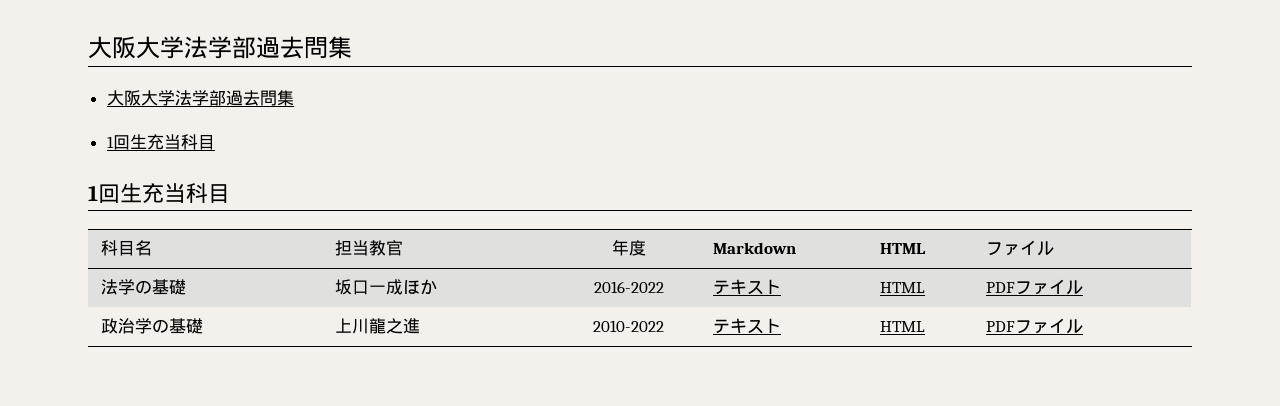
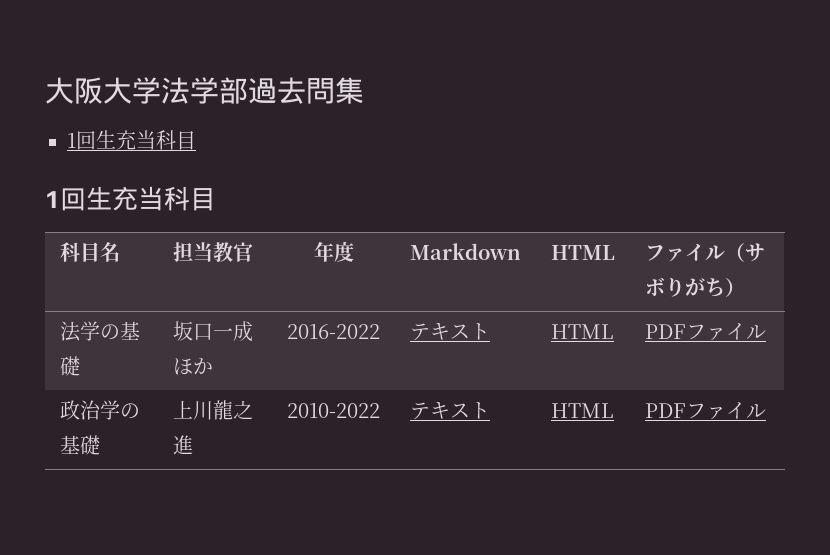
[88,36,352,59] [106,90,294,106] 大阪大学法学部過去問集 // 大阪大学法学部過去問集 -> [45,77,364,104] 大阪大学法学部過去問集
(1054, 248) none -> [724,243,765,262] [644,277,745,297] （サボりがち）

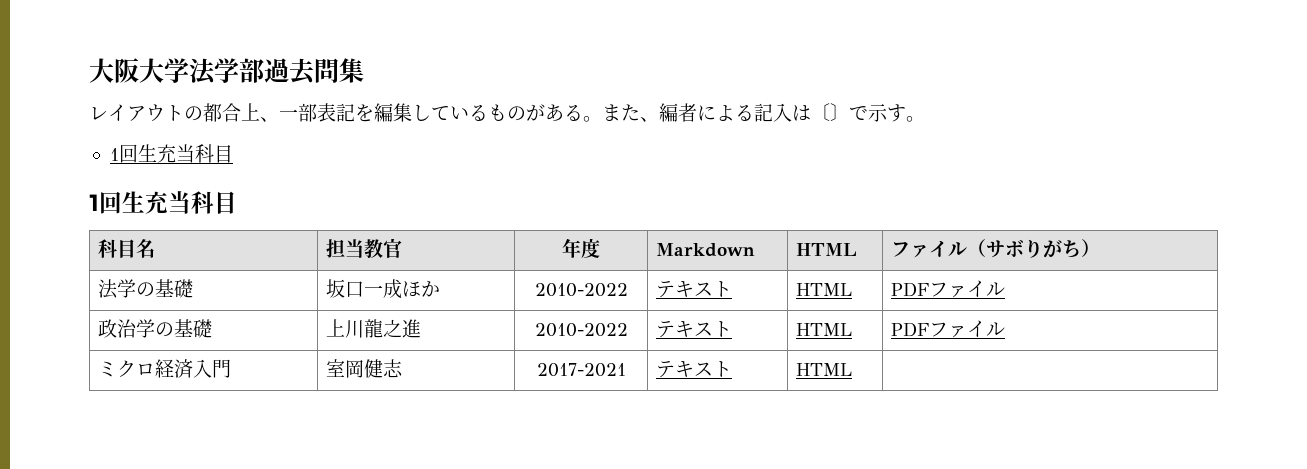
(364, 90) none -> [89,103,925,122] // レイアウトの都合上、一部表記を編集しているものがある。また、編者による記入は〔〕で示す。
[287,324,380,339] 2016-2022 -> [534,283,628,297] 2010-2022
(766, 411) none -> [97,359,231,378] [325,359,403,378] [536,363,626,377] [655,361,732,378] [795,363,852,376] // ミクロ経済入門 | 室岡健志 | 2017-2021 | テキスト | HTML |

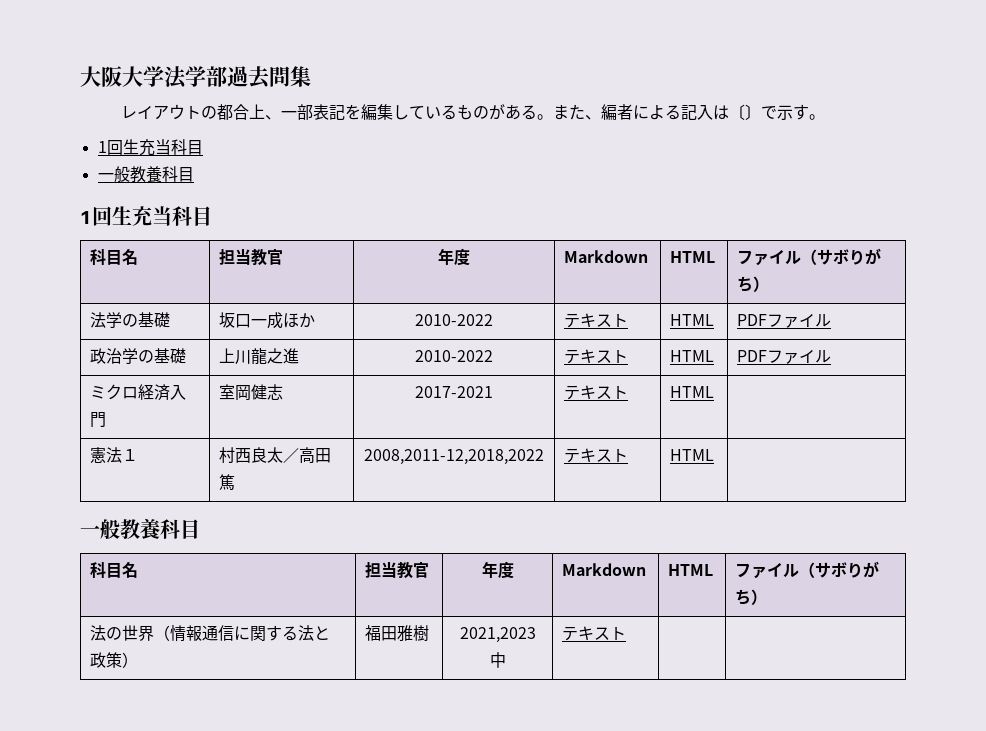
(233, 154) none -> [97,166,194,183] // 一般教養科目
(852, 369) none -> [90,447,139,463] [219,447,332,464] [219,474,236,490] [364,449,544,465] [564,448,629,463] [670,449,715,461] [80,519,200,539] [90,562,139,578] [365,561,430,579] [481,561,514,579] [562,563,647,576] [668,564,714,576] [735,561,880,579] [735,589,768,605] [90,625,331,642] [90,652,139,668] [365,625,430,641] [459,627,536,643] [489,652,506,668] [562,626,627,641] // 憲法１ | 村西良太／高田篤 | 2008,2011-12,2018,2022 | テキスト | HTML | // 一般教養科目 // 科目名 | 担当教官 | 年度 | Markdown | HTML | ファイル（サボりがち） // 法の世界（情報通信に関する法と政策） | 福田雅樹 | 2021,2023中 | テキスト | |

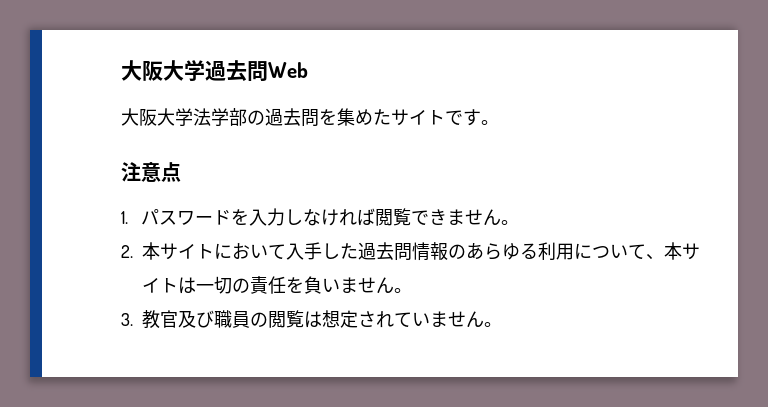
[80,66,311,89] [120,104,825,120] [97,139,203,156] [97,166,194,183] [80,206,212,226] [90,249,139,265] [219,248,284,266] [438,248,470,266] [564,250,649,263] [670,251,716,263] [737,248,882,266] [737,276,770,292] [90,312,171,328] [219,312,316,329] [415,314,493,326] [564,313,629,328] [670,314,715,326] [737,313,832,328] [90,348,187,364] [219,348,300,364] [415,350,493,362] [564,349,629,364] [670,350,715,362] [737,349,832,364] [90,384,187,401] [90,412,107,428] [219,384,284,401] [415,386,493,398] [564,385,629,400] [670,386,715,398] [90,447,139,463] [219,447,332,464] [219,474,236,490] [364,449,544,465] [564,448,629,463] [670,449,715,461] [80,519,200,539] [90,562,139,578] [365,561,430,579] [481,561,514,579] [562,563,647,576] [668,564,714,576] [735,561,880,579] [735,589,768,605] [90,625,331,642] [90,652,139,668] [365,625,430,641] [459,627,536,643] [489,652,506,668] [562,626,627,641] 大阪大学法学部過去問集 // レイアウトの都合上、一部表記を編集しているものがある。また、編者による記入は〔〕で示す。 // 1回生充当科目 // 一般教養科目 // 1回生充当科目 // 科目名 | 担当教官 | 年度 | Markdown | HTML | ファイル（サボりがち） // 法学の基礎 | 坂口一成ほか | 2010-2022 | テキスト | HTML | PDFファイル // 政治学の基礎 | 上川龍之進 | 2010-2022 | テキスト | HTML | PDFファイル // ミクロ経済入門 | 室岡健志 | 2017-2021 | テキスト | HTML | // 憲法１ | 村西良太／高田篤 | 2008,2011-12,2018,2022 | テキスト | HTML | // 一般教養科目 // 科目名 | 担当教官 | 年度 | Markdown | HTML | ファイル（サボりがち） // 法の世界（情報通信に関する法と政策） | 福田雅樹 | 2021,2023中 | テキスト | | -> [121,60,308,82] [121,108,499,127] [121,162,181,182] [121,208,520,226] [121,242,700,261] [142,276,412,294] [121,310,502,329] 大阪大学過去問Web // 大阪大学法学部の過去問を集めたサイトです。 // 注意点 // 1.パスワードを入力しなければ閲覧できません。 // 2.本サイトにおいて入手した過去問情報のあらゆる利用について、本サイトは一切の責任を負いません。 // 3.教官及び職員の閲覧は想定されていません。

